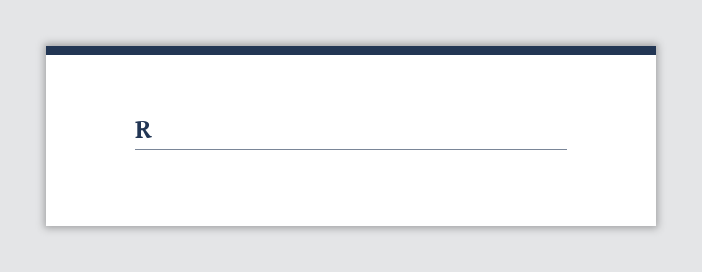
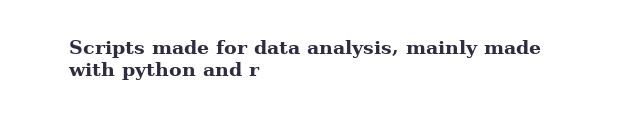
[135,121,152,138] R -> [69,40,541,58] [68,62,260,80] Scripts made for data analysis, mainly made with python and r

